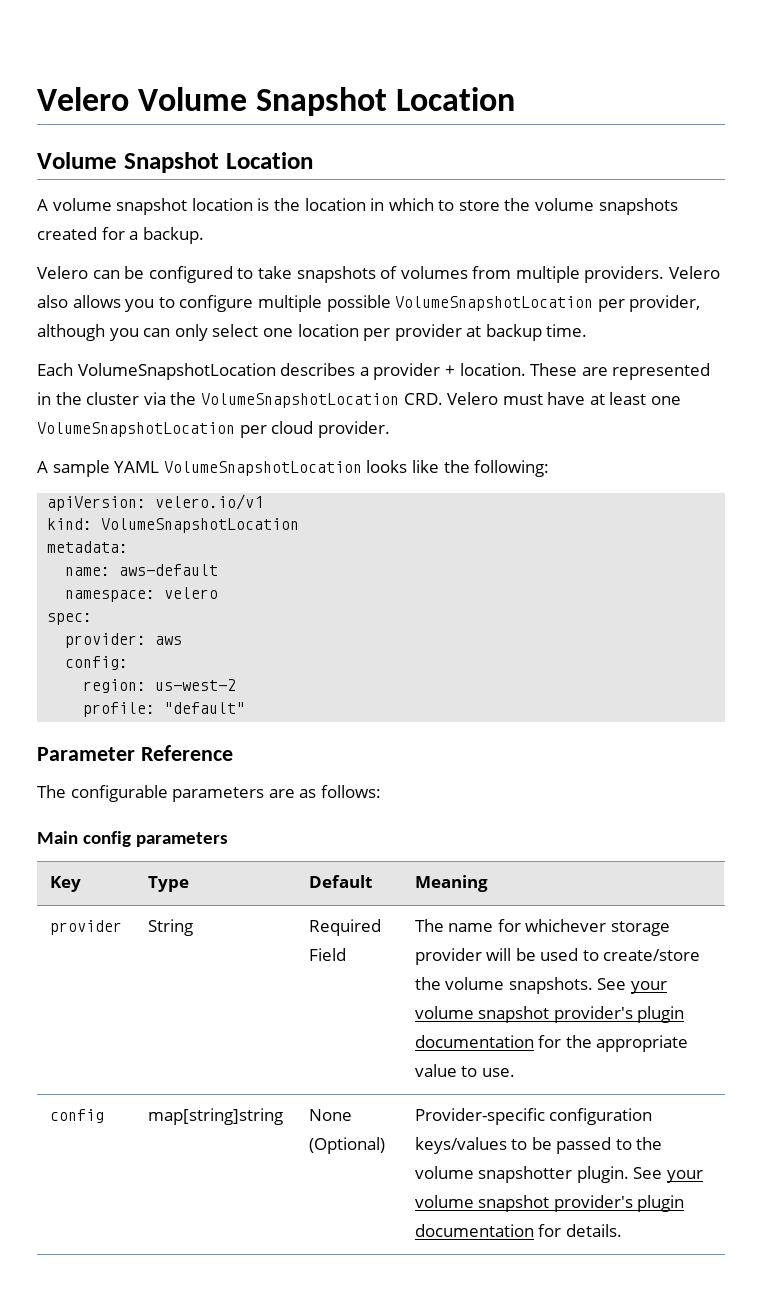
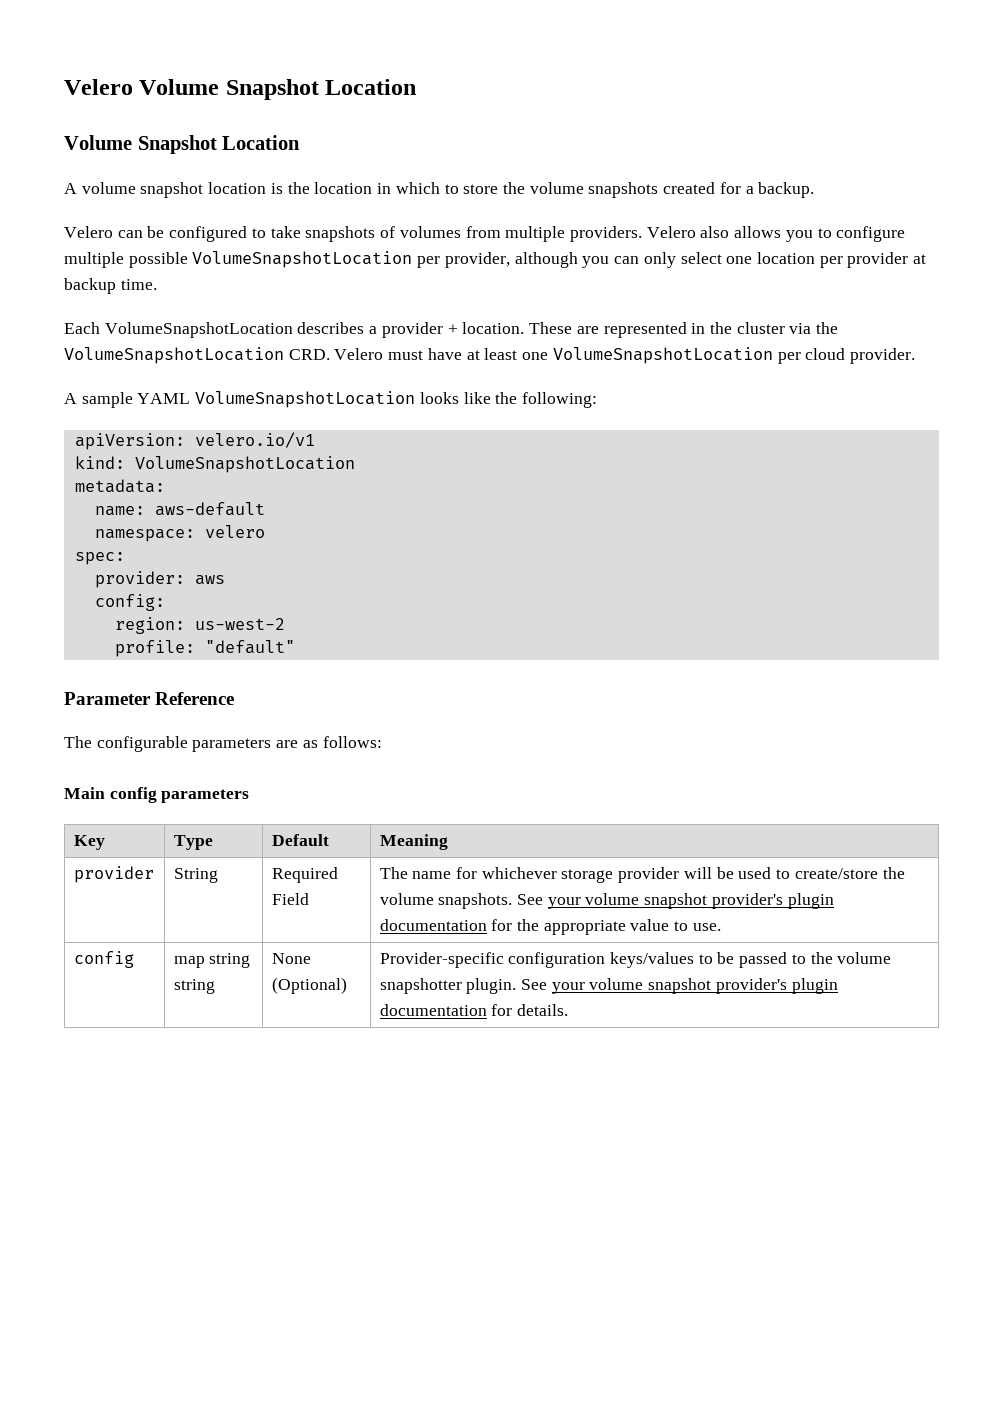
[147,1108,283,1125] map[string]string -> [173,953,251,968] [173,979,215,994] map string string

